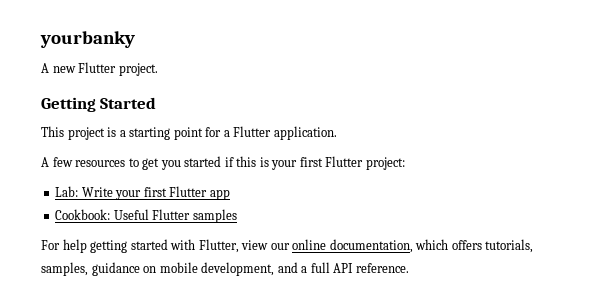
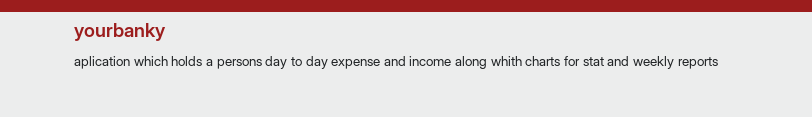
[41,62,158,76] [41,97,157,112] [41,126,337,140] [41,156,405,170] [55,186,230,200] [55,209,237,223] [41,239,534,253] [41,262,409,276] A new Flutter project. // Getting Started // This project is a starting point for a Flutter application. // A few resources to get you started if this is your first Flutter project: // Lab: Write your first Flutter app // Cookbook: Useful Flutter samples // For help getting started with Flutter, view our online documentation, which offers tutorials, samples, guidance on mobile development, and a full API reference. -> [74,56,718,69] aplication which holds a persons day to day expense and income along whith charts for stat and weekly reports

